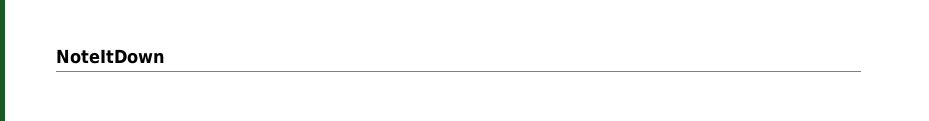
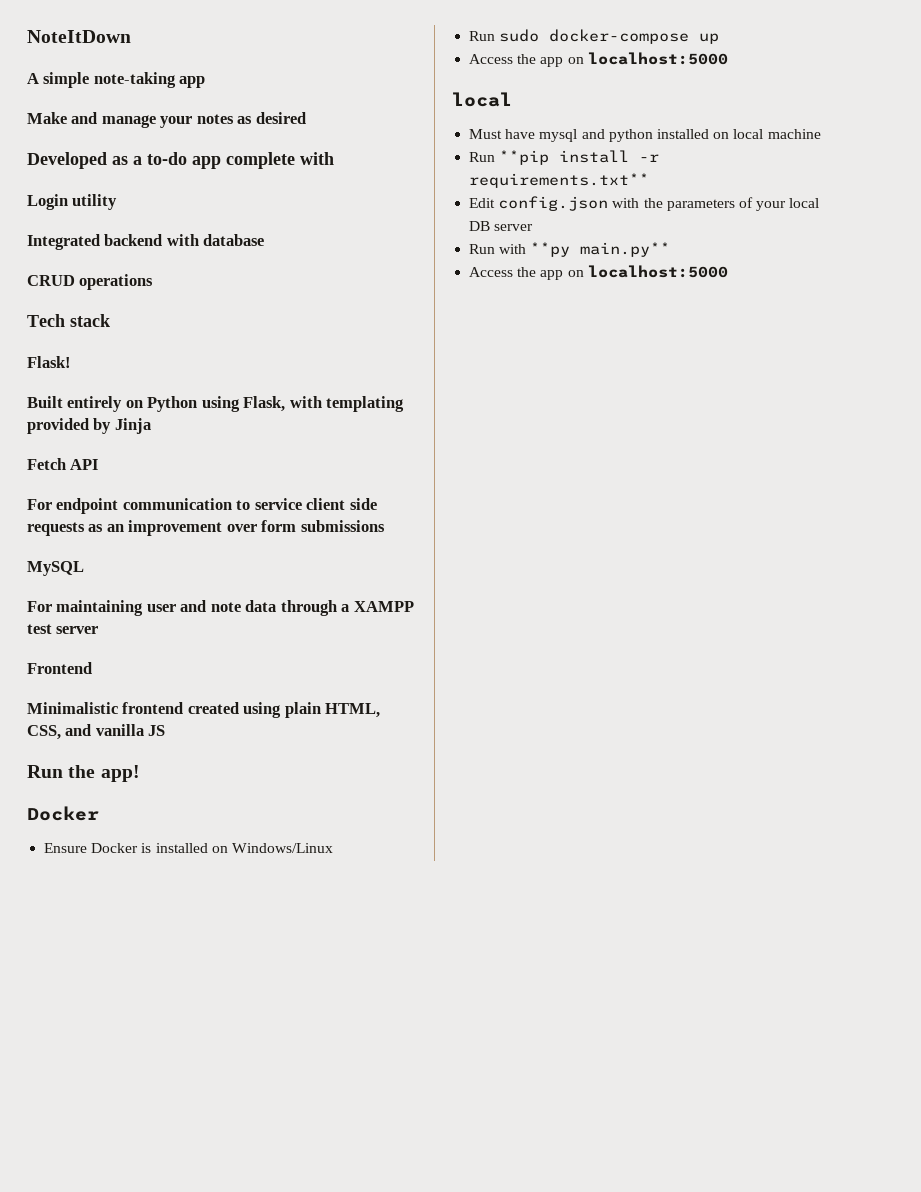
(165, 56) none -> [27,72,206,88] [27,112,306,128] [27,152,334,169] [27,194,118,210] [27,234,265,250] [27,274,154,290] [27,314,110,327] [27,356,71,368] [27,396,405,412] [27,418,151,434] [27,458,99,470] [27,498,377,514] [27,520,385,536] [27,561,84,576] [27,600,414,616] [27,624,99,634] [27,662,92,674] [27,702,381,718] [27,724,166,740] [27,765,140,782] [27,806,99,821] [44,843,333,853] [469,29,720,44] [469,52,728,67] [452,92,512,107] [469,129,821,142] [469,150,660,165] [469,173,650,188] [469,196,820,211] [469,221,534,231] [469,242,671,257] [469,265,728,280] // A simple note-taking app // Make and manage your notes as desired // Developed as a to-do app complete with // Login utility // Integrated backend with database // CRUD operations // Tech stack // Flask! // Built entirely on Python using Flask, with templating provided by Jinja // Fetch API // For endpoint communication to service client side requests as an improvement over form submissions // MySQL // For maintaining user and note data through a XAMPP test server // Frontend // Minimalistic frontend created using plain HTML, CSS, and vanilla JS // Run the app! // Docker // Ensure Docker is installed on Windows/Linux // Run sudo docker-compose up // Access the app on localhost:5000 // local // Must have mysql and python installed on local machine // Run **pip install -r requirements.txt** // Edit config.json with the parameters of your local DB server // Run with **py main.py** // Access the app on localhost:5000

